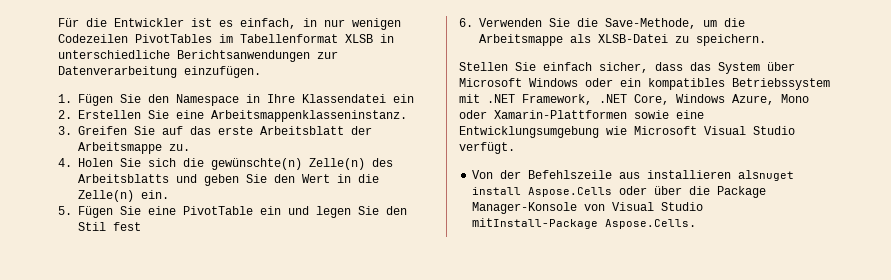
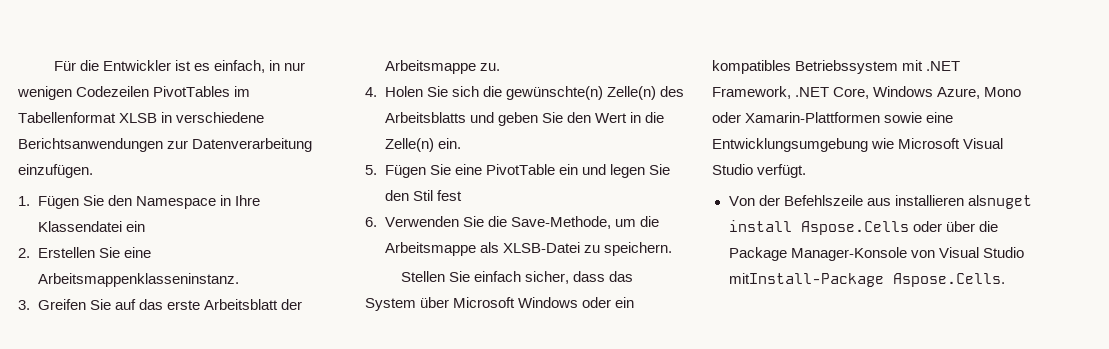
[58,50,170,59] unterschiedliche -> [176,112,265,123] verschiedene

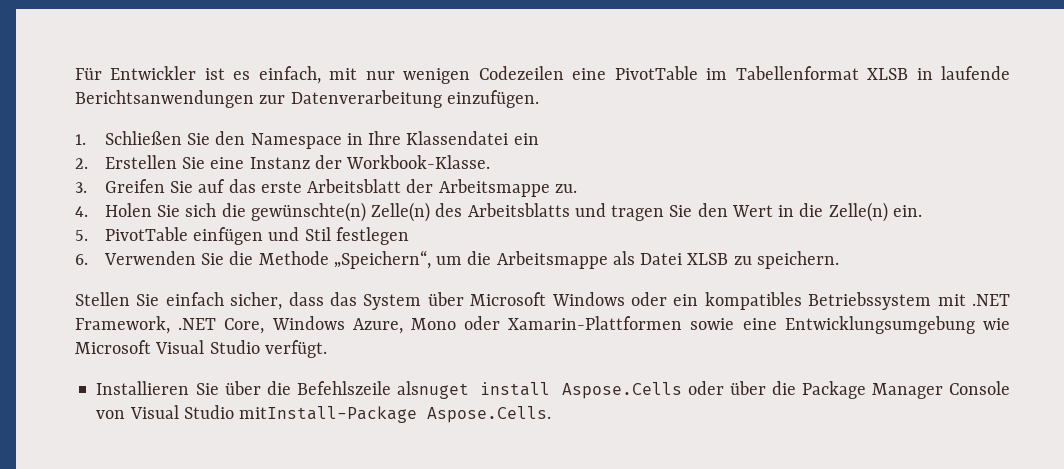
[79,60,99,71] die -> (102, 73) none
[269,60,281,71] in -> [329,68,358,80] mit
[153,86,231,97] PivotTables -> [572,66,698,80] eine PivotTable
[176,112,265,123] verschiedene -> [941,66,1011,80] laufende
[37,196,79,209] Fügen -> [104,131,182,145] Schließen
[37,273,239,287] Arbeitsmappenklasseninstanz. -> [249,155,491,169] Instanz der Workbook-Klasse.
[497,112,538,126] geben -> [611,205,665,221] tragen
[384,164,670,178] [384,190,462,201] Fügen Sie eine PivotTable ein und legen Sie den Stil fest -> [104,227,409,245] PivotTable einfügen und Stil festlegen
[510,216,611,229] Save-Methode, -> [258,250,431,269] Methode „Speichern“,
[502,242,580,253] XLSB-Datei -> [640,253,729,265] Datei XLSB
[728,195,964,206] Von der Befehlszeile aus installieren -> [96,381,391,395] Installieren Sie über die Befehlszeile
[790,247,907,261] Manager-Konsole -> [871,381,1010,399] Manager Console

